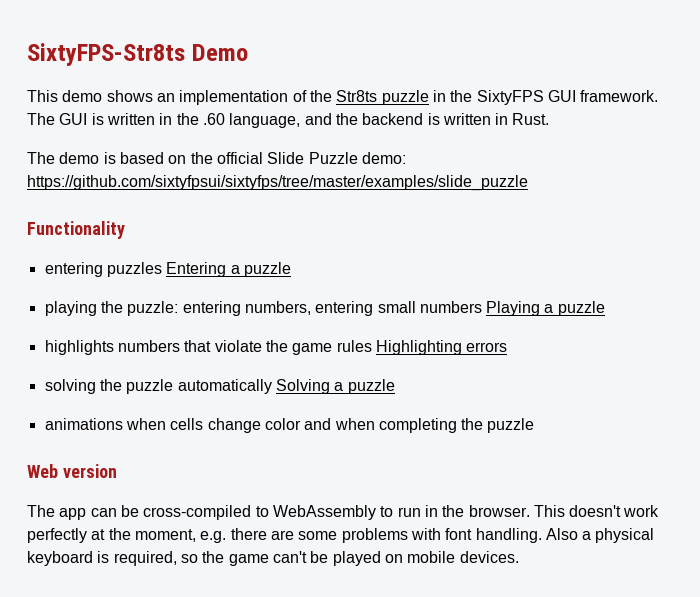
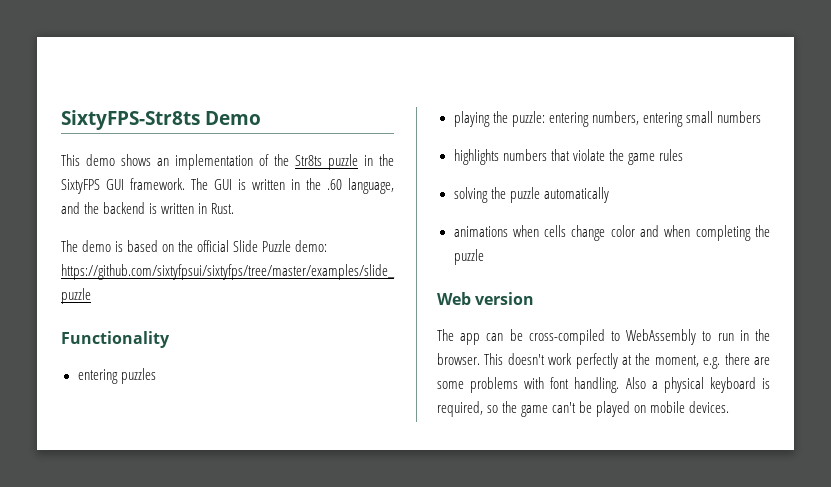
[166,262,291,277] Entering a puzzle -> (156, 376) none
[486,301,605,316] Playing a puzzle -> (761, 117) none
[375,340,508,355] Highlighting errors -> (683, 155) none
[275,379,395,394] Solving a puzzle -> (609, 195) none

